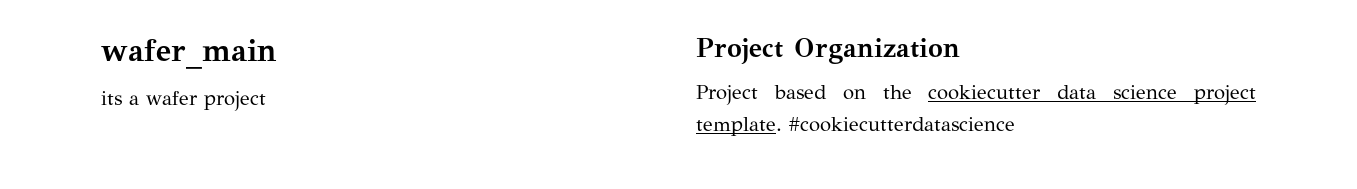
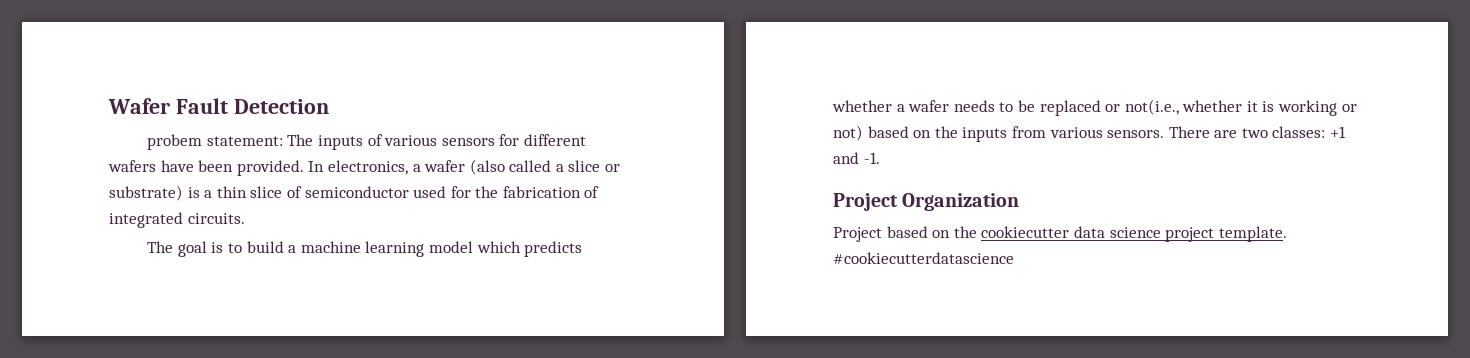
[101,39,277,69] [101,91,266,111] wafer_main // its a wafer project -> [108,98,329,114] [147,134,587,150] [108,159,621,176] [109,185,600,201] [109,212,245,228] [147,241,583,257] [832,99,1357,116] [833,125,1347,142] [833,152,880,164] Wafer Fault Detection // probem statement: The inputs of various sensors for different wafers have been provided. In electronics, a wafer (also called a slice or substrate) is a thin slice of semiconductor used for the fabrication of integrated circuits. // The goal is to build a machine learning model which predicts whether a wafer needs to be replaced or not(i.e., whether it is working or not) based on the inputs from various sensors. There are two classes: +1 and -1.

